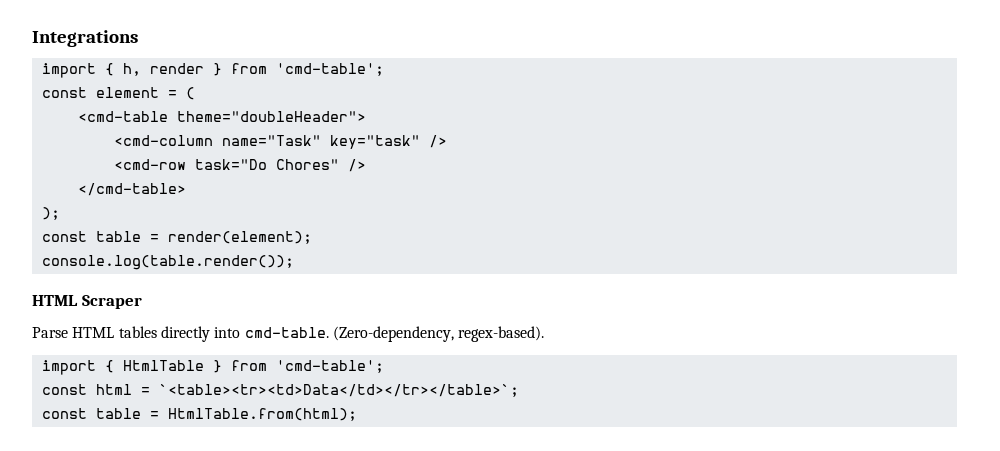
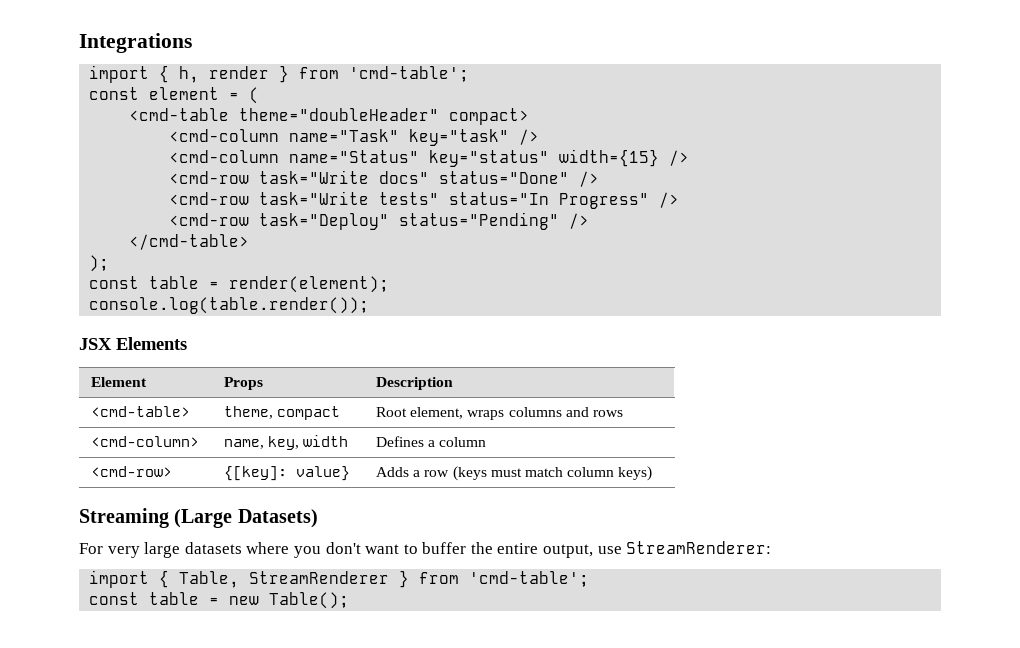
[176,111,366,122] theme="doubleHeader"> -> [239,108,530,125] theme="doubleHeader" compact>
[113,159,339,170] <cmd-row task="Do Chores" -> [169,149,690,167] [169,170,600,187] [169,191,680,209] [169,212,560,230] <cmd-column name="Status" key="status" width={15} /> // <cmd-row task="Write docs" status="Done" /> // <cmd-row task="Write tests" status="In Progress" /> // <cmd-row task="Deploy" status="Pending"
[32,295,142,309] [32,326,545,342] [41,360,384,375] [41,384,519,397] [41,408,357,421] HTML Scraper // Parse HTML tables directly into cmd-table. (Zero-dependency, regex-based). // import { HtmlTable } from 'cmd-table'; // const html = `<table><tr><td>Data</td></tr></table>`; // const table = HtmlTable.from(html); -> [79,337,187,350] [91,377,148,387] [224,377,264,390] [376,377,454,390] [91,406,191,417] [224,406,341,420] [376,407,624,420] [91,436,200,447] [224,435,349,450] [376,436,487,447] [91,466,173,477] [224,466,351,481] [376,466,653,481] [79,508,318,528] [79,541,772,558] [89,570,590,588] [89,592,350,609] JSX Elements // Element | Props | Description // <cmd-table> | theme, compact | Root element, wraps columns and rows // <cmd-column> | name, key, width | Defines a column // <cmd-row> | {[key]: value} | Adds a row (keys must match column keys) // Streaming (Large Datasets) // For very large datasets where you don't want to buffer the entire output, use StreamRenderer: // import { Table, StreamRenderer } from 'cmd-table'; // const table = new Table();

